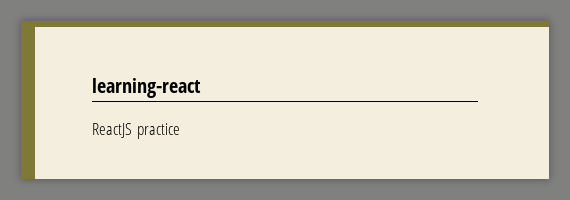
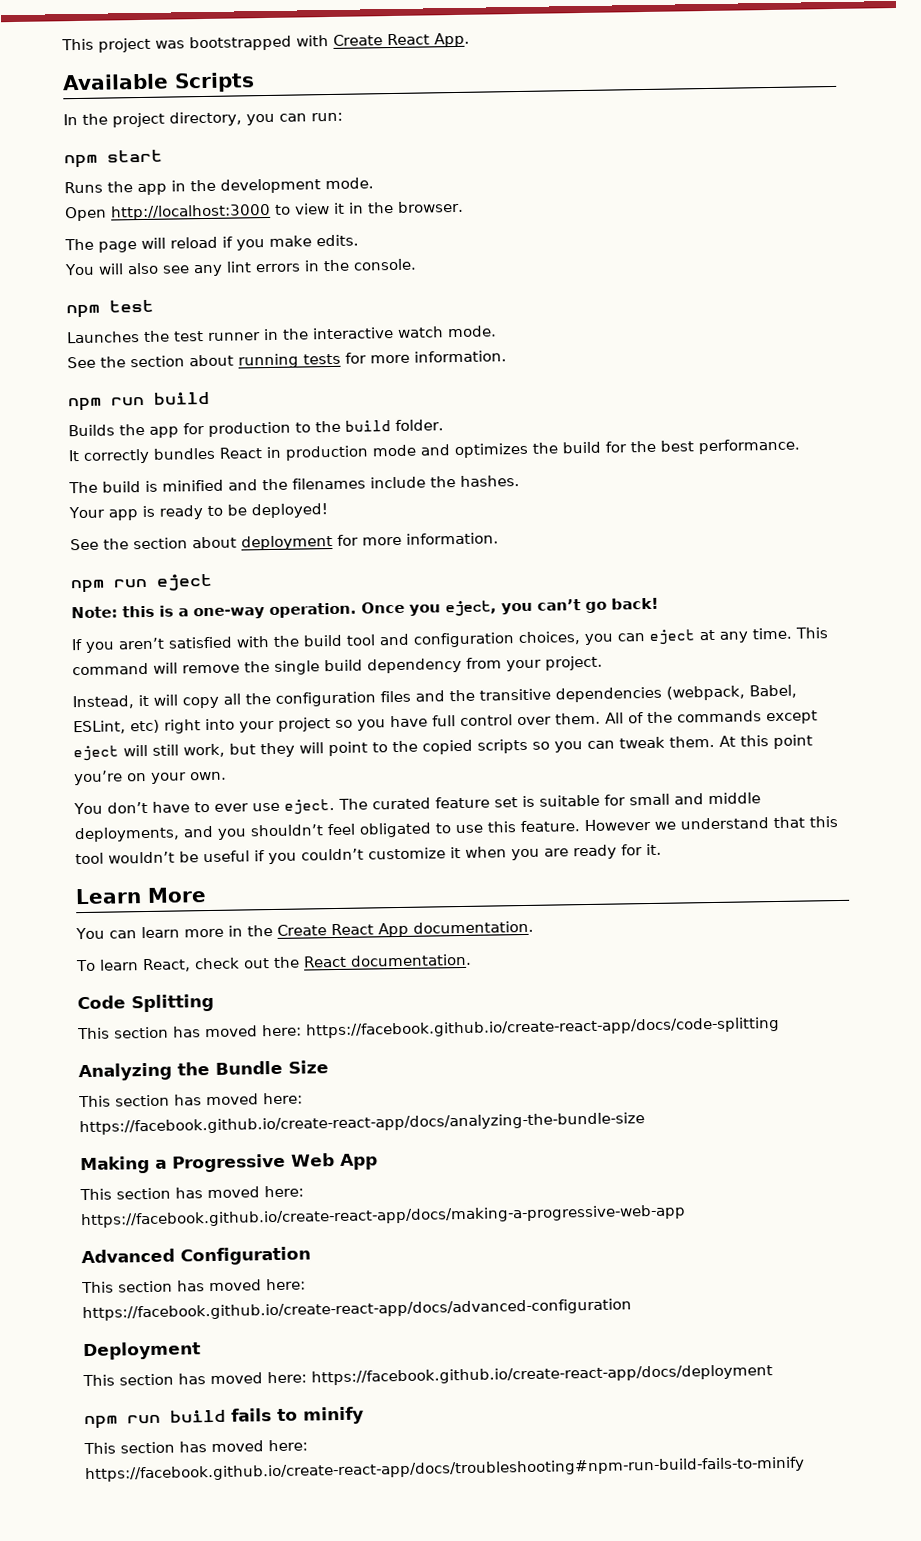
[92,78,201,98] [92,123,180,139] learning-react // ReactJS practice -> [61,32,470,53] [62,72,255,93] [63,111,343,128] [64,149,163,169] [64,177,374,196] [65,200,464,222] [64,234,359,253] [64,258,417,277] [66,299,154,319] [66,325,497,344] [67,350,507,369] [68,391,210,412] [68,419,444,438] [68,438,800,464] [68,475,520,494] [68,503,328,521] [70,532,499,551] [70,573,213,594] [71,597,659,620] [71,627,828,653] [72,655,603,676] [72,684,797,710] [73,710,818,735] [73,734,813,762] [73,770,227,786] [73,792,761,815] [74,816,838,843] [75,843,662,865] [75,887,207,905] [75,920,534,940] [75,953,472,973] [77,993,214,1013] [77,1016,780,1040] [78,1060,329,1082] [78,1092,303,1108] [79,1112,645,1136] [80,1153,378,1175] [79,1185,304,1201] [80,1204,686,1229] [81,1246,311,1266] [81,1278,306,1294] [82,1298,632,1322] [83,1341,201,1361] [82,1364,773,1387] [84,1406,364,1430] [83,1439,308,1455] [85,1456,805,1483] This project was bootstrapped with Create React App. // Available Scripts // In the project directory, you can run: // npm start // Runs the app in the development mode. // Open http://localhost:3000 to view it in the browser. // The page will reload if you make edits. // You will also see any lint errors in the console. // npm test // Launches the test runner in the interactive watch mode. // See the section about running tests for more information. // npm run build // Builds the app for production to the build folder. // It correctly bundles React in production mode and optimizes the build for the best performance. // The build is minified and the filenames include the hashes. // Your app is ready to be deployed! // See the section about deployment for more information. // npm run eject // Note: this is a one-way operation. Once you eject, you can’t go back! // If you aren’t satisfied with the build tool and configuration choices, you can eject at any time. This command will remove the single build dependency from your project. // Instead, it will copy all the configuration files and the transitive dependencies (webpack, Babel, ESLint, etc) right into your project so you have full control over them. All of the commands except eject will still work, but they will point to the copied scripts so you can tweak them. At this point you’re on your own. // You don’t have to ever use eject. The curated feature set is suitable for small and middle deployments, and you shouldn’t feel obligated to use this feature. However we understand that this tool wouldn’t be useful if you couldn’t customize it when you are ready for it. // Learn More // You can learn more in the Create React App documentation. // To learn React, check out the React documentation. // Code Splitting // This section has moved here: https://facebook.github.io/create-react-app/docs/code-splitting // Analyzing the Bundle Size // This section has moved here: https://facebook.github.io/create-react-app/docs/analyzing-the-bundle-size // Making a Progressive Web App // This section has moved here: https://facebook.github.io/create-react-app/docs/making-a-progressive-web-app // Advanced Configuration // This section has moved here: https://facebook.github.io/create-react-app/docs/advanced-configuration // Deployment // This section has moved here: https://facebook.github.io/create-react-app/docs/deployment // npm run build fails to minify // This section has moved here: https://facebook.github.io/create-react-app/docs/troubleshooting#npm-run-build-fails-to-minify

